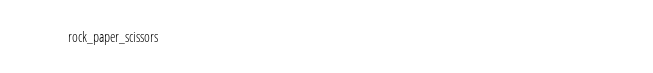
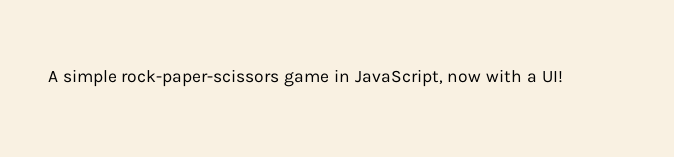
[68,31,158,45] rock_paper_scissors -> [48,69,563,87] A simple rock-paper-scissors game in JavaScript, now with a UI!

